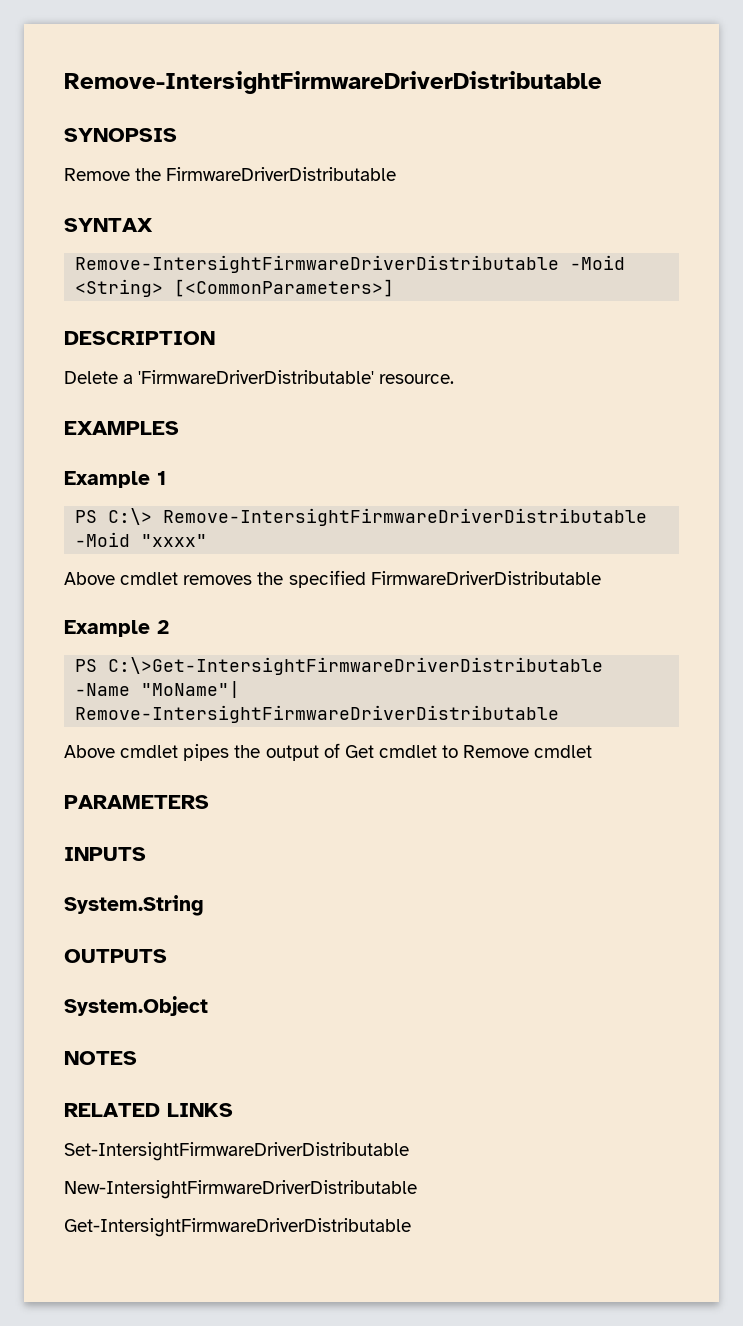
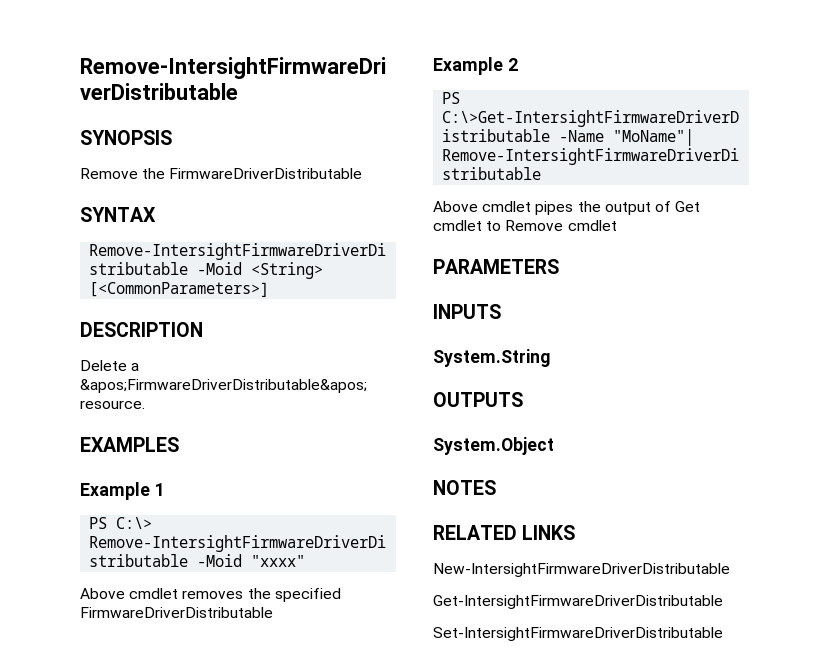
[138,370,375,384] 'FirmwareDriverDistributable' -> [80,379,367,393] &apos;FirmwareDriverDistributable&apos;
[64,1142,409,1161] // Set-IntersightFirmwareDriverDistributable -> (576, 532) none
(411, 1227) none -> [433,627,723,641] // Set-IntersightFirmwareDriverDistributable

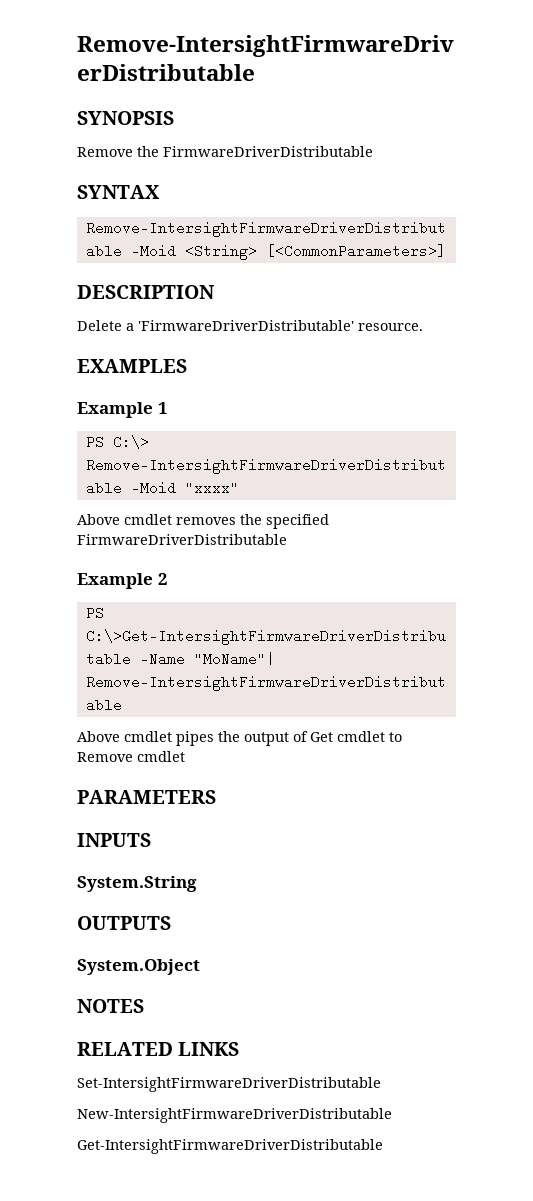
[80,379,367,393] &apos;FirmwareDriverDistributable&apos; -> [138,320,354,331] 'FirmwareDriverDistributable'
(576, 532) none -> [77,1077,381,1092] // Set-IntersightFirmwareDriverDistributable
[433,627,723,641] // Set-IntersightFirmwareDriverDistributable -> (383, 1146) none

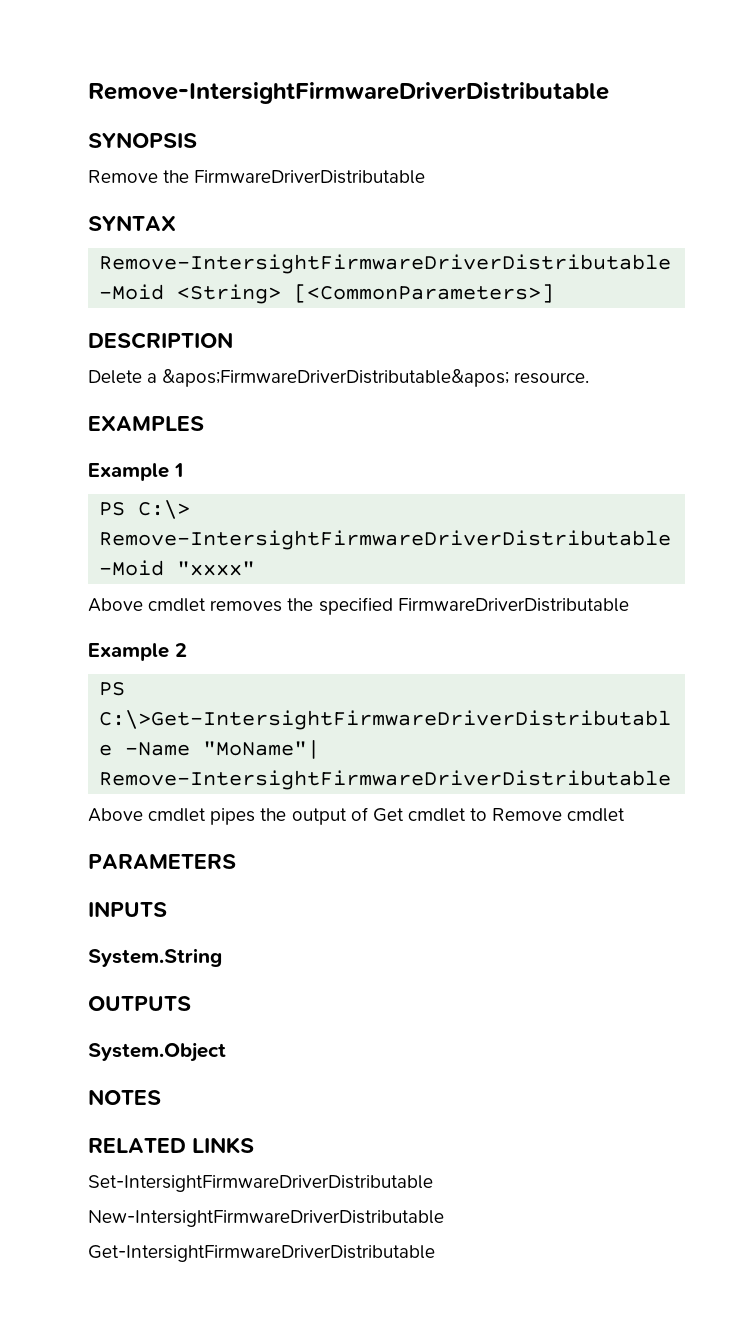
[138,320,354,331] 'FirmwareDriverDistributable' -> [162,369,510,387] &apos;FirmwareDriverDistributable&apos;

